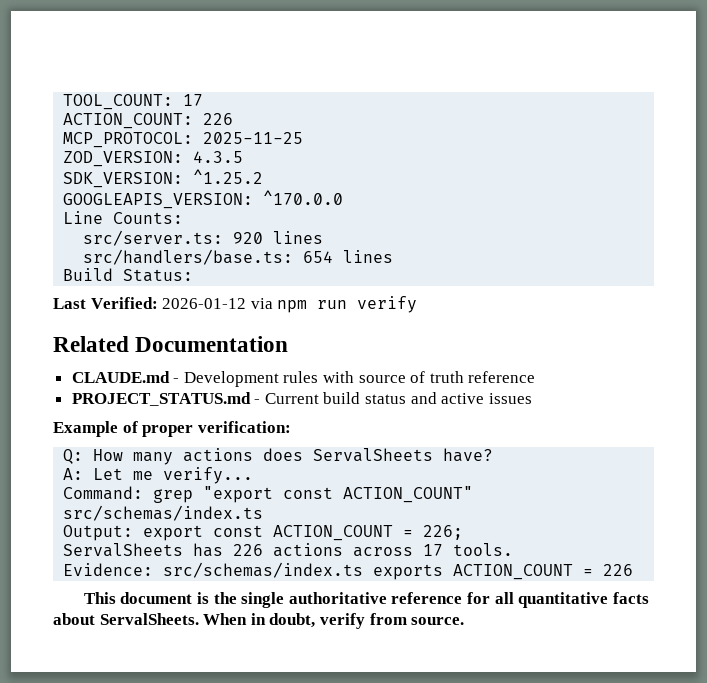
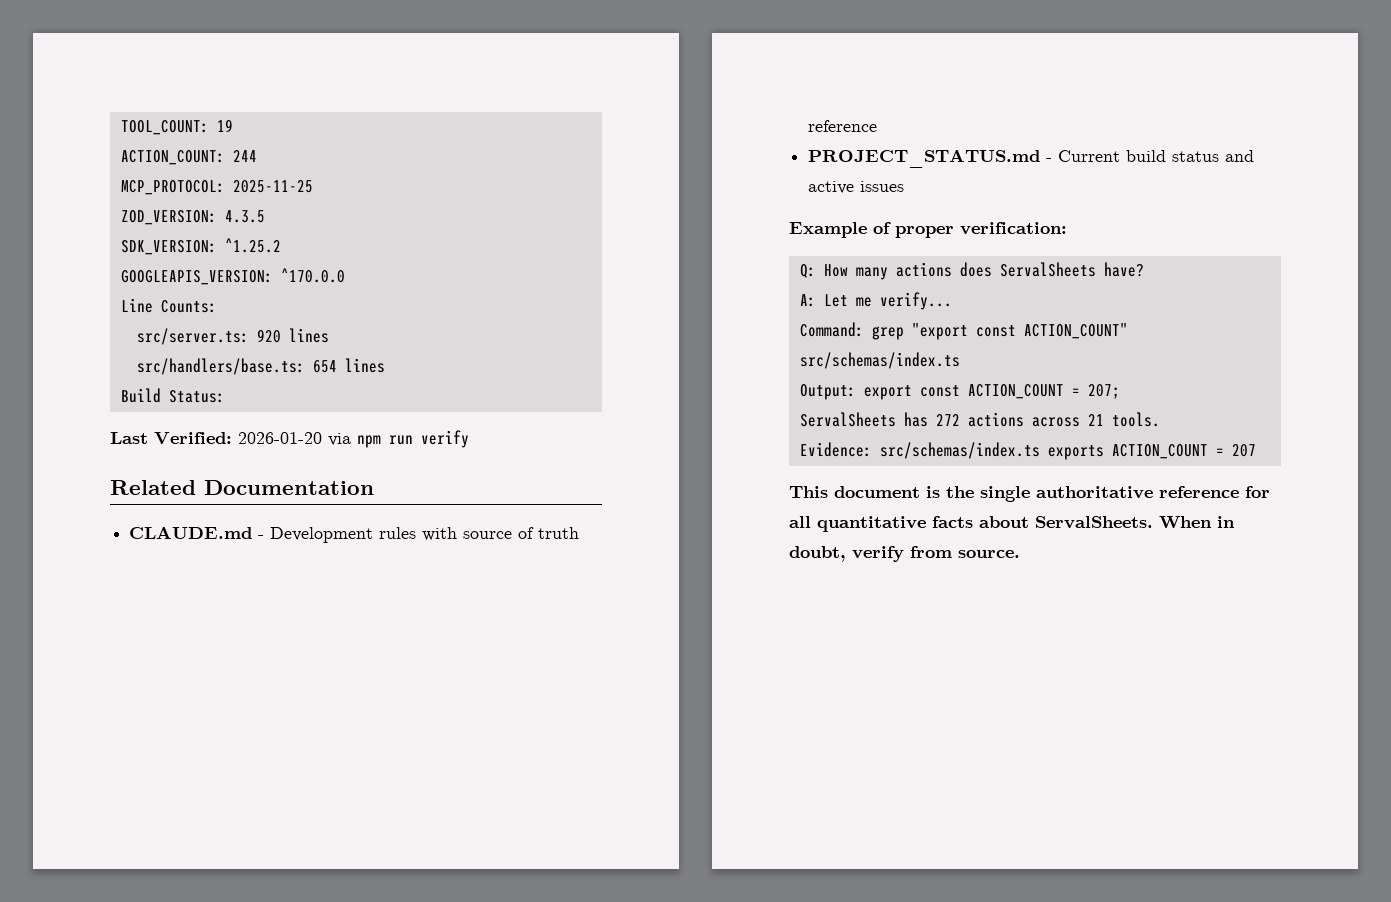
[183,94,204,106] 17 -> [216,119,233,132] 19
[203,113,234,125] 226 -> [232,150,257,162] 244
[162,298,247,309] 2026-01-12 -> [238,432,322,444] 2026-01-20
[423,525,464,540] 226; -> [1087,384,1120,399] 207;
[233,544,264,556] 226 -> [935,414,960,426] 272
[423,544,444,556] 17 -> [1087,414,1104,426] 21
[603,564,634,576] 226 -> [1231,444,1256,457] 207

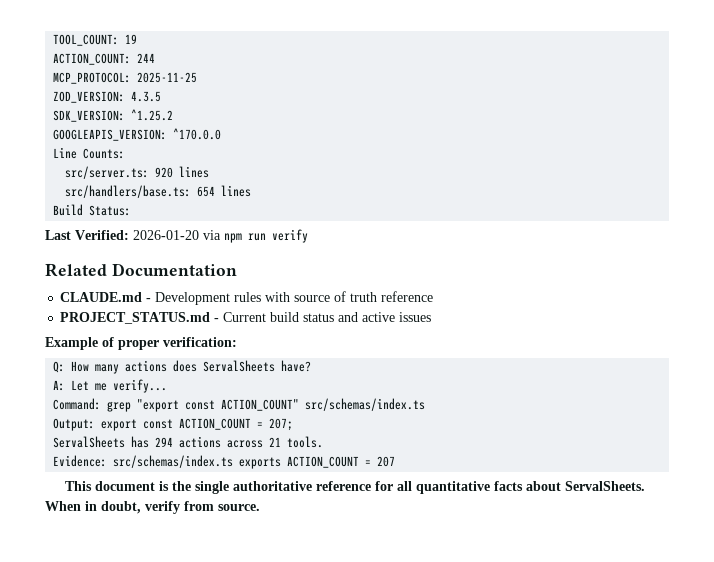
[935,414,960,426] 272 -> [155,437,174,447] 294

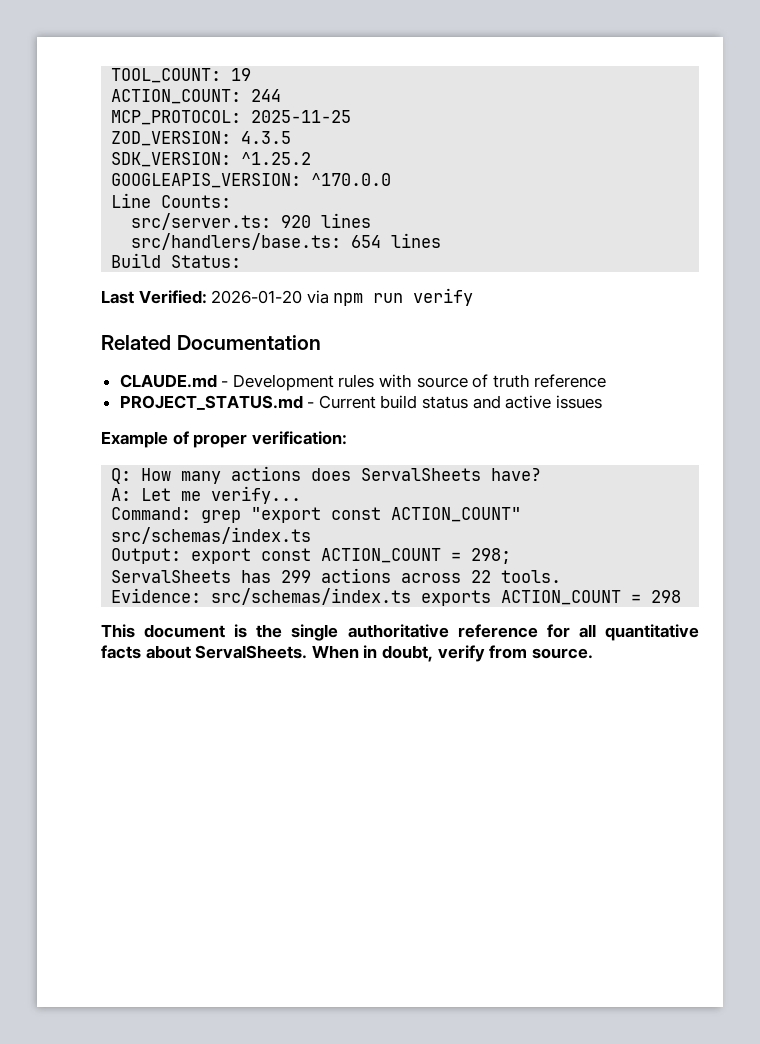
[269,418,294,431] 207; -> [471,548,512,564] 298;
[155,437,174,447] 294 -> [281,570,312,583] 299
[269,437,282,447] 21 -> [471,570,492,583] 22
[377,456,396,467] 207 -> [651,590,682,603] 298

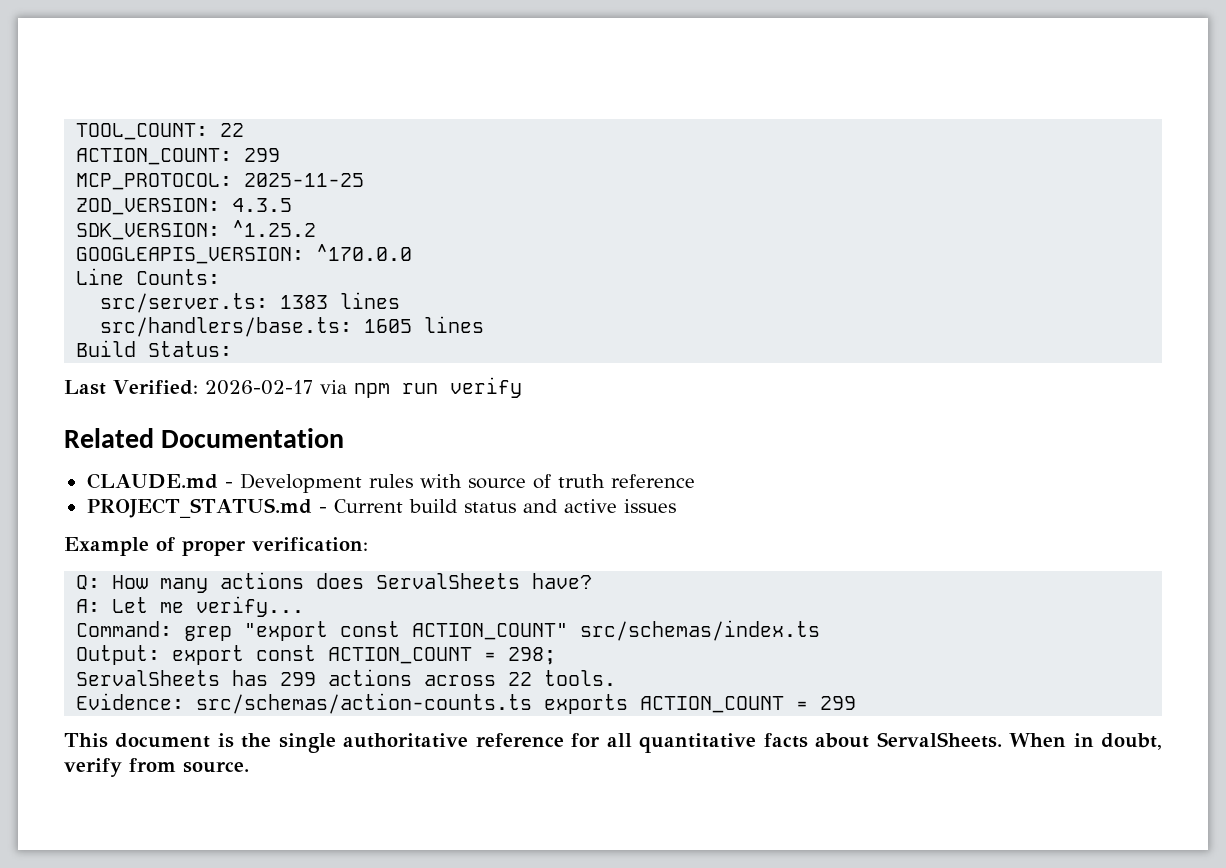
[231,68,252,81] 19 -> [220,123,245,137] 22
[251,89,282,102] 244 -> [244,148,281,162] 299
[281,215,312,228] 920 -> [280,295,329,309] 1383
[351,235,382,248] 654 -> [364,319,413,333] 1605
[211,290,303,304] 2026-01-20 -> [204,380,313,395] 2026-02-17
[211,588,412,605] src/schemas/index.ts -> [196,693,533,714] src/schemas/action-counts.ts
[651,590,682,603] 298 -> [820,696,857,710] 299

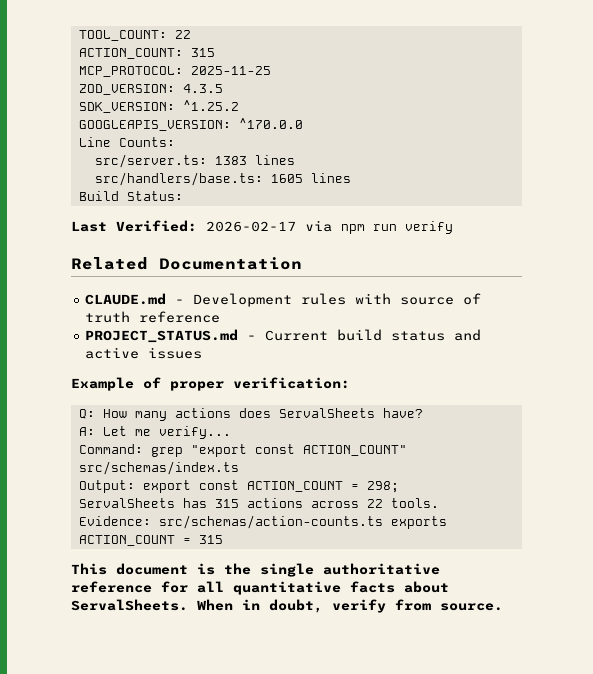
[244,148,281,162] 299 -> [190,48,215,57] 315
[280,672,317,686] 299 -> [214,499,239,508] 315
[820,696,857,710] 299 -> [198,535,223,544] 315

